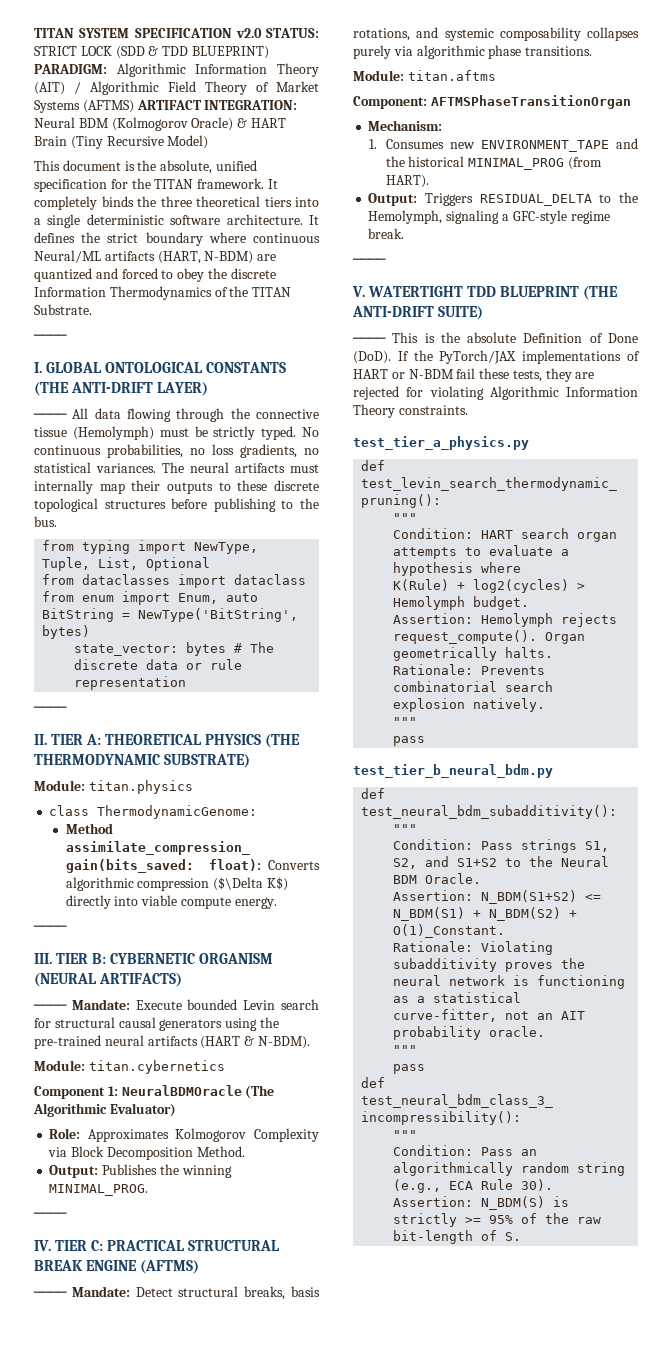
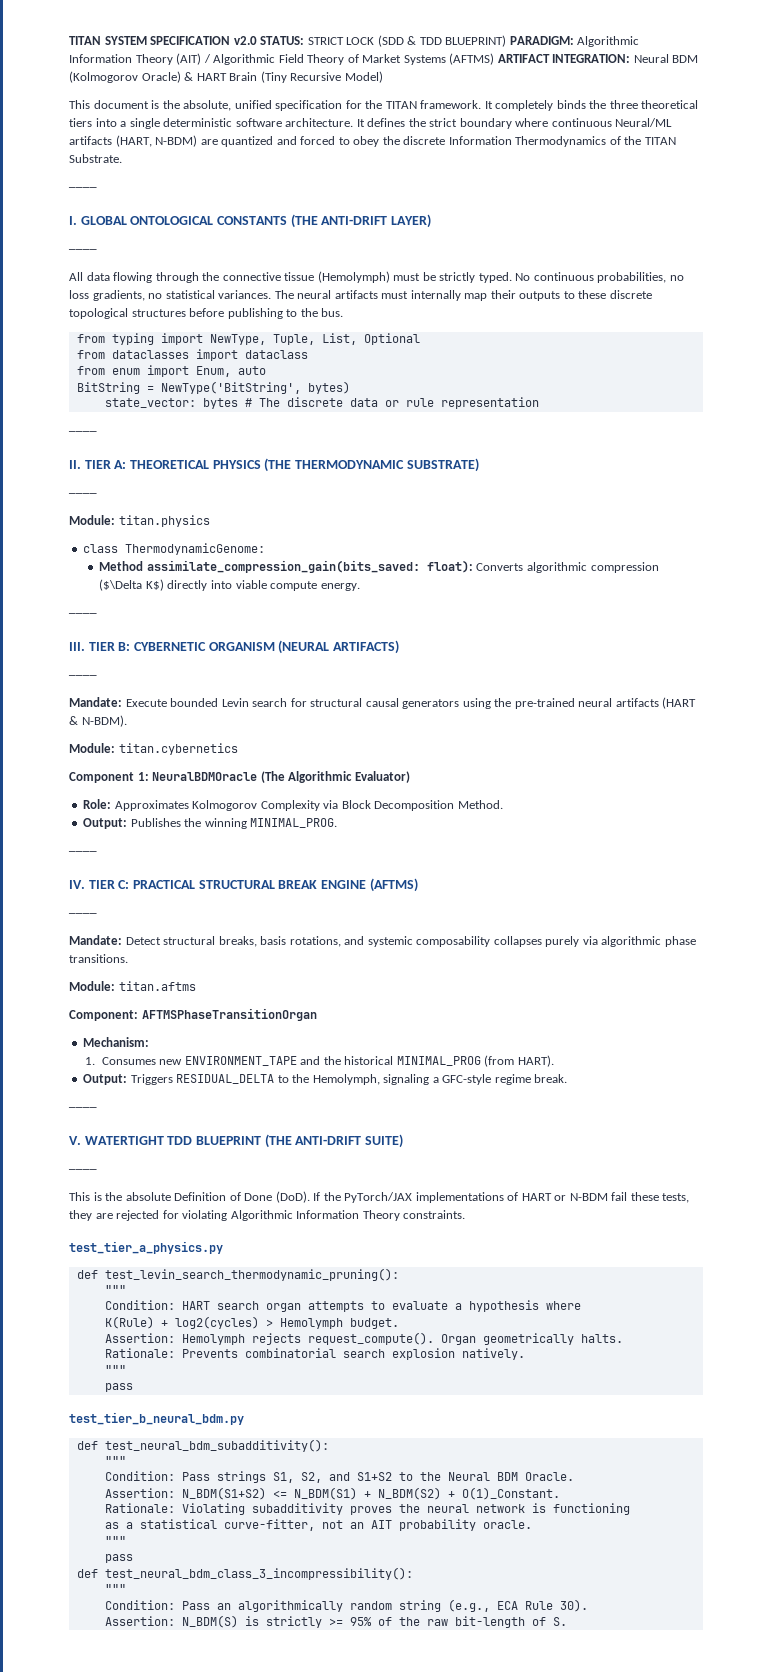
(67, 416) none -> (97, 251) //
(250, 761) none -> [68,493,97,497] // ────
(67, 1007) none -> (97, 677) //
(67, 1294) none -> (97, 915) //
(386, 340) none -> (97, 1171) //

